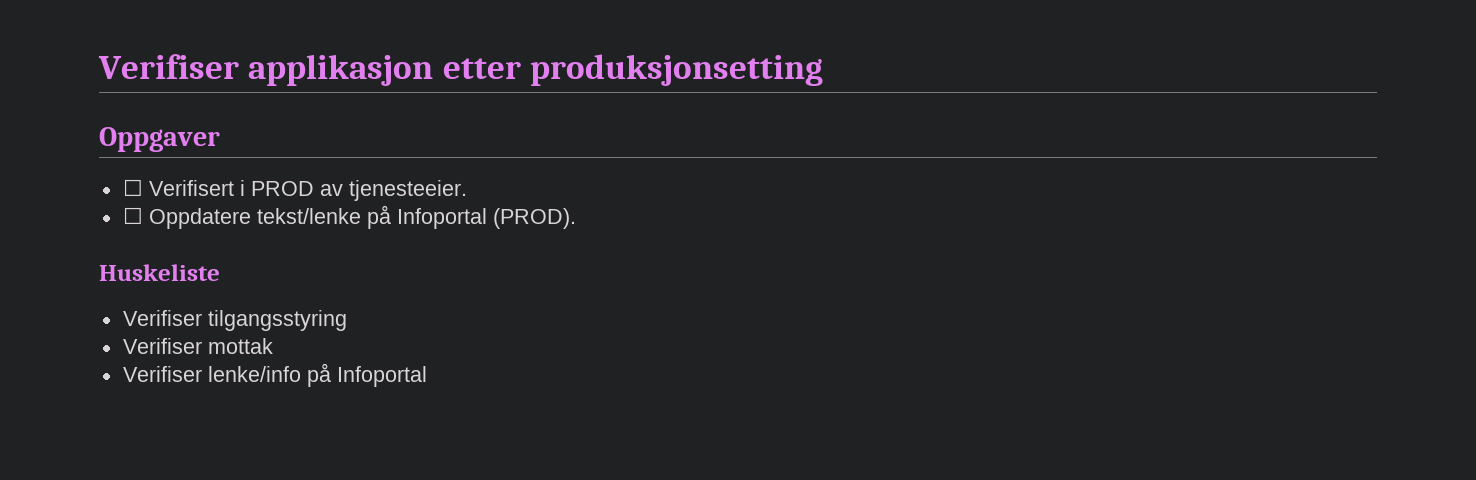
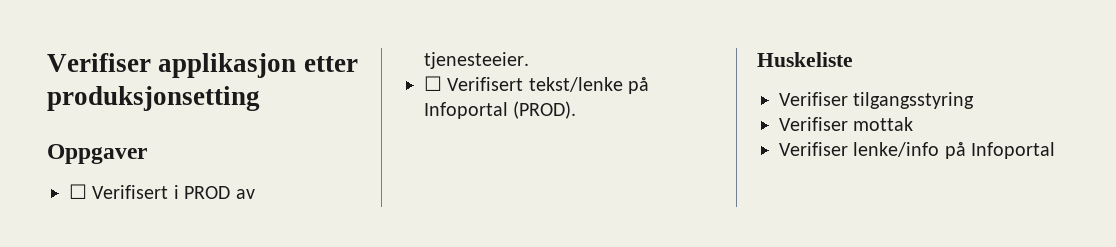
[148,208,251,229] Oppdatere -> [447,77,524,91] Verifisert

